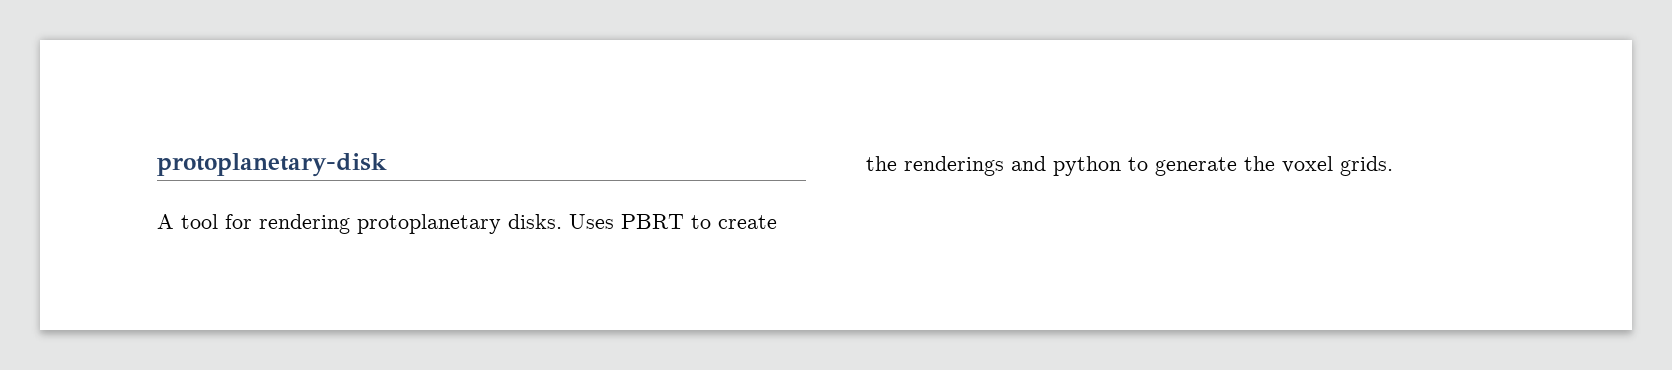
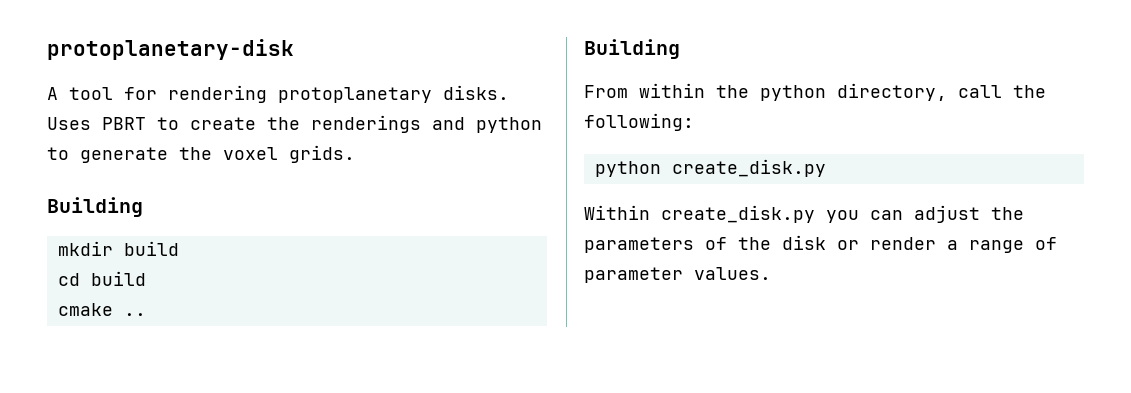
(1393, 166) none -> [47,197,143,217] [57,241,179,256] [57,271,146,286] [57,303,146,316] [584,39,680,59] [584,83,1046,101] [584,113,694,131] [594,159,826,177] [584,205,1024,223] [584,235,1057,253] [584,267,771,283] // Building // mkdir build // cd build // cmake .. // Building // From within the python directory, call the following: // python create_disk.py // Within create_disk.py you can adjust the parameters of the disk or render a range of parameter values.

